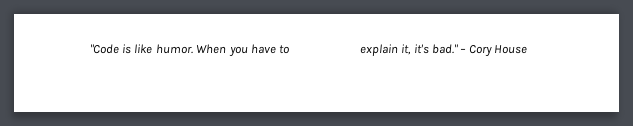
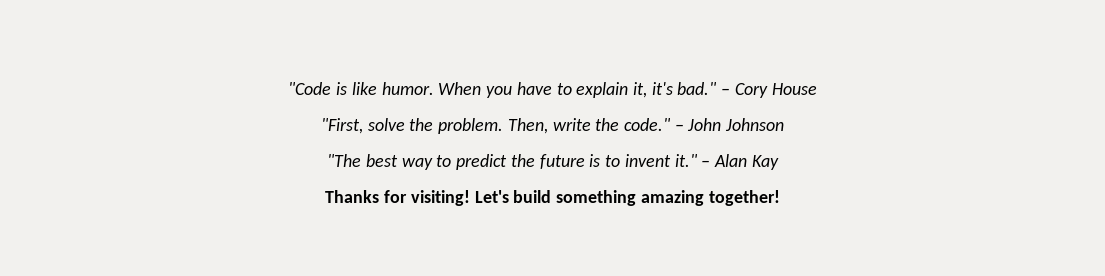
(528, 49) none -> [320,118,785,134] [327,154,779,170] [325,190,780,206] // "First, solve the problem. Then, write the code." – John Johnson // "The best way to predict the future is to invent it." – Alan Kay // Thanks for visiting! Let's build something amazing together!

